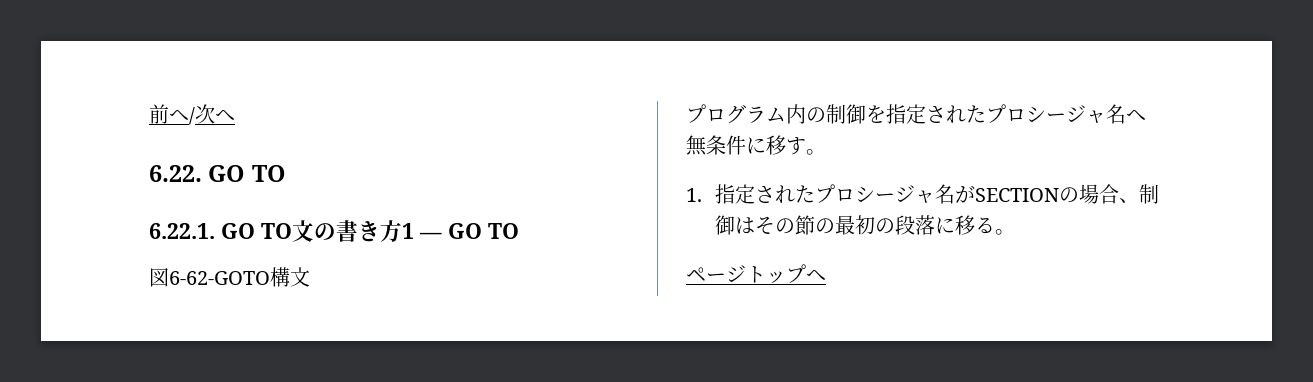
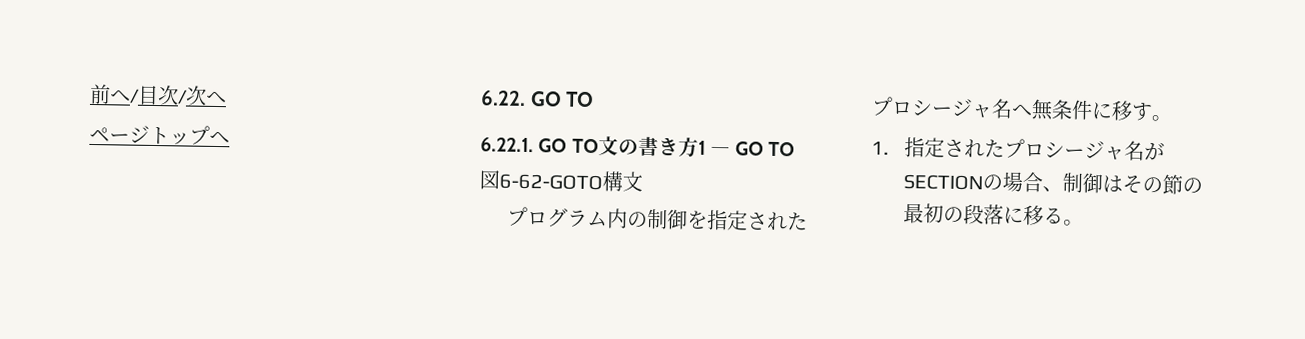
[195,104,215,124] 次 -> [137,85,227,106] [89,125,210,146] 目次/次へ // ページトップ
[686,264,826,284] // ページトップへ -> (1084, 222) none

